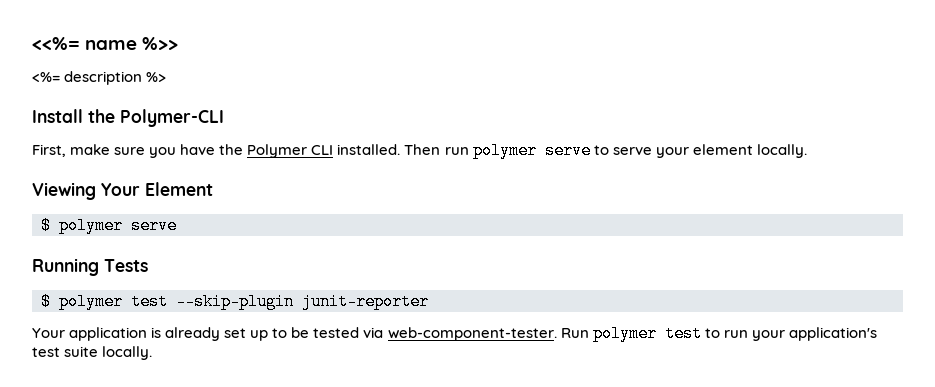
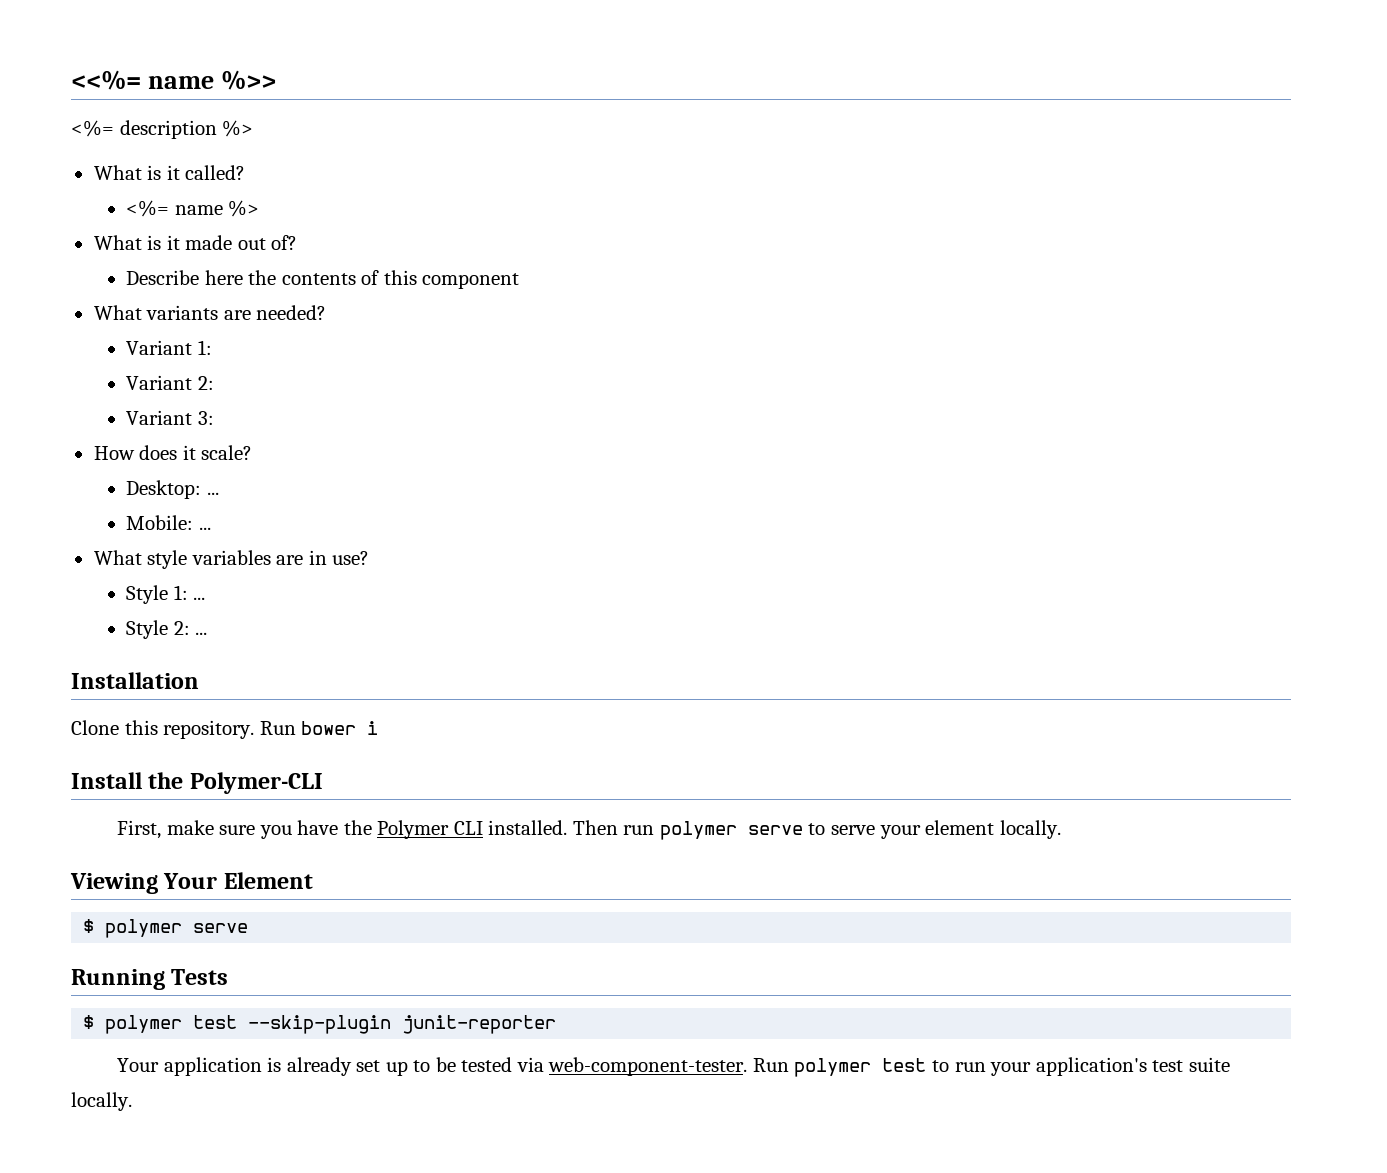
(167, 77) none -> [93,165,246,180] [126,200,260,217] [93,235,298,250] [126,270,520,289] [93,305,327,320] [126,340,212,355] [126,375,214,390] [126,410,214,425] [93,445,253,460] [126,480,219,499] [126,515,211,530] [93,550,370,569] [126,585,206,604] [126,620,208,639] [71,672,199,689] [71,720,379,739] // What is it called? // <%= name %> // What is it made out of? // Describe here the contents of this component // What variants are needed? // Variant 1: // Variant 2: // Variant 3: // How does it scale? // Desktop: ... // Mobile: ... // What style variables are in use? // Style 1: ... // Style 2: ... // Installation // Clone this repository. Run bower i

